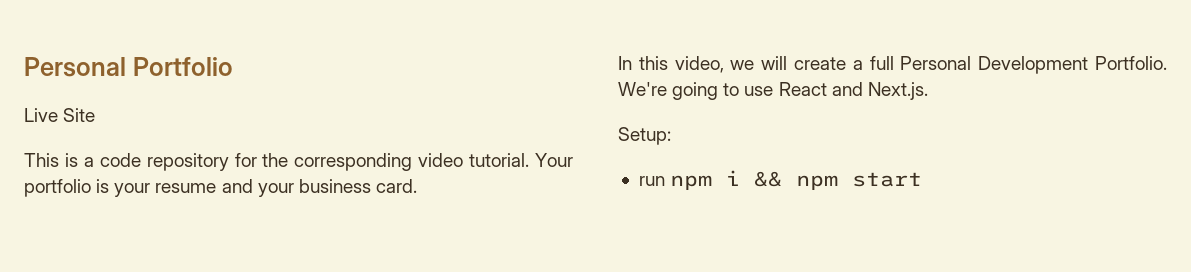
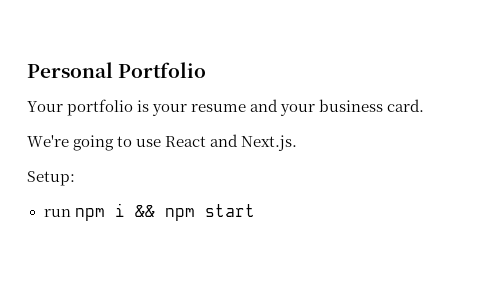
[24,108,96,122] [24,153,530,171] Live Site // This is a code repository for the corresponding video tutorial. -> (207, 70) none
[618,56,1167,74] In this video, we will create a full Personal Development Portfolio. -> (425, 105) none

